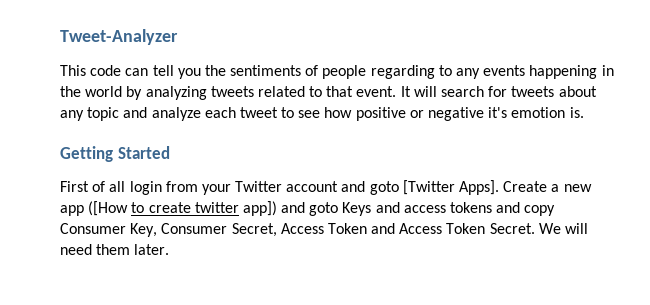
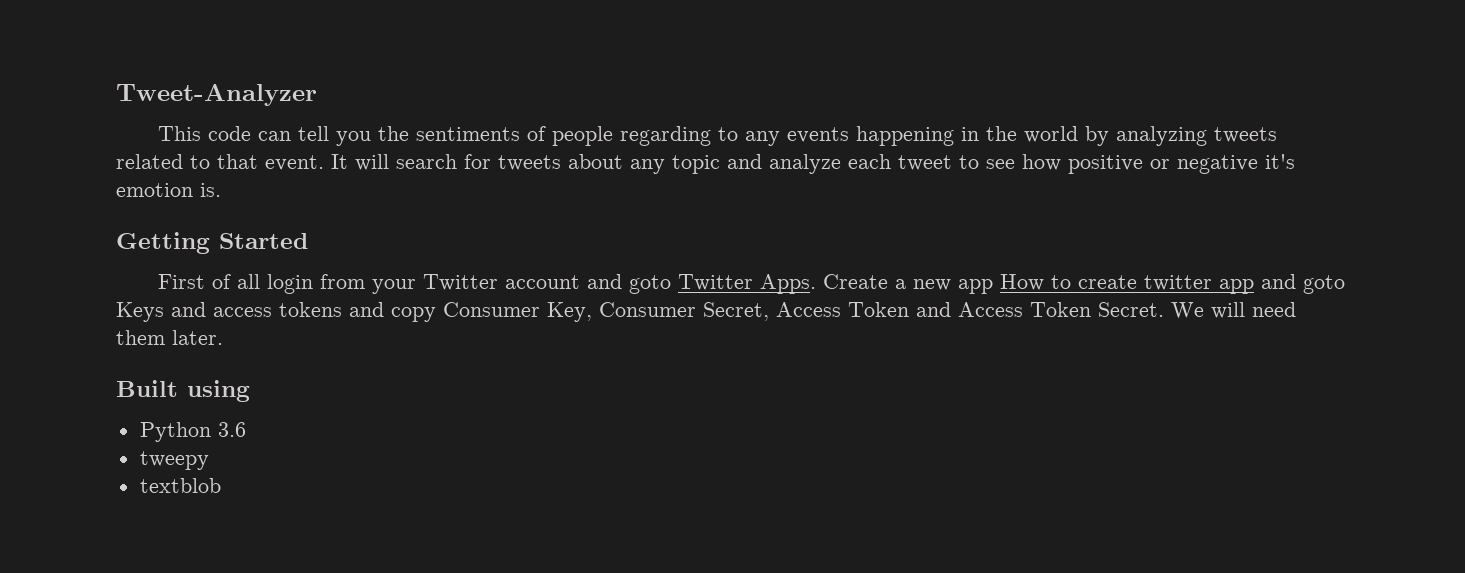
[402,180,500,195] [Twitter Apps]. -> [678,274,817,294] Twitter Apps.
[88,201,129,216] ([How -> [1000,274,1045,291] How
[242,201,277,216] app]) -> [1219,279,1255,294] app
(170, 249) none -> [116,380,250,402] [139,422,246,442] [139,451,209,470] [139,478,221,493] // Built using // Python 3.6 // tweepy // textblob

